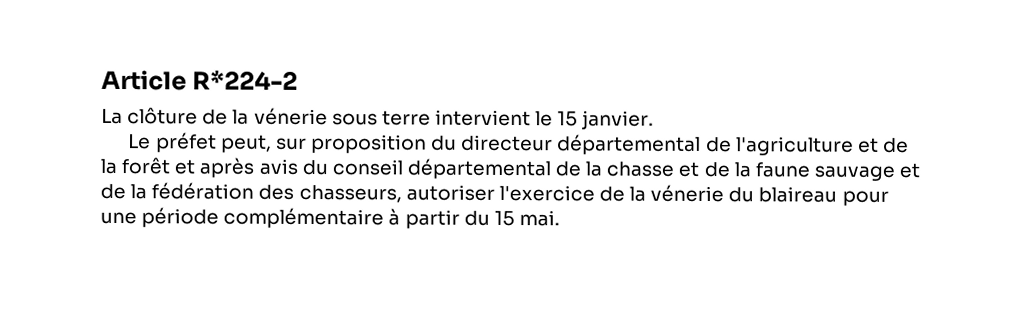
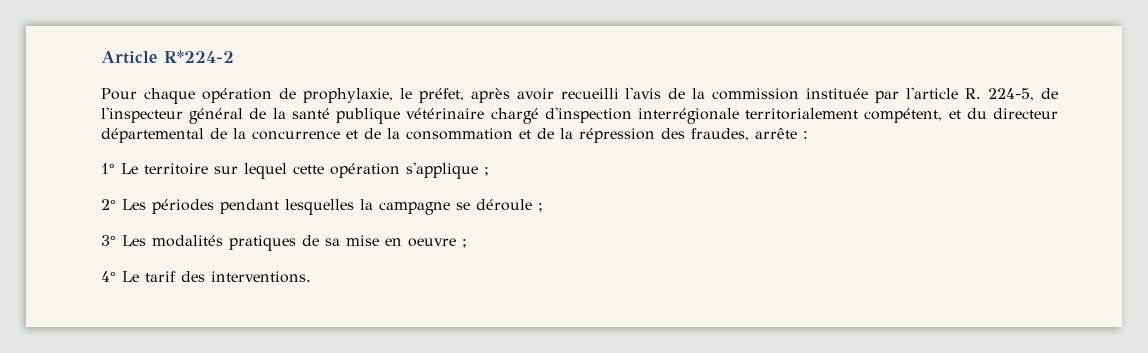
[101,107,655,130] [128,132,427,154] La clôture de la vénerie sous terre intervient le 15 janvier. // Le préfet peut, sur proposition -> [101,87,1058,104] [101,107,961,124] Pour chaque opération de prophylaxie, le préfet, après avoir recueilli l'avis de la commission instituée par l'article R. 224-5, de l'inspecteur général de la santé publique vétérinaire chargé d'inspection interrégionale territorialement compétent, et
[735,136,909,156] [100,157,921,181] [100,182,889,206] [100,207,560,229] l'agriculture et de la forêt et après avis du conseil départemental de la chasse et de la faune sauvage et de la fédération des chasseurs, autoriser l'exercice de la vénerie du blaireau pour une période complémentaire à partir du 15 mai. -> [233,128,808,143] [101,162,489,179] [101,199,543,215] [101,235,467,251] [101,271,311,283] la concurrence et de la consommation et de la répression des fraudes, arrête : // 1° Le territoire sur lequel cette opération s'applique ; // 2° Les périodes pendant lesquelles la campagne se déroule ; // 3° Les modalités pratiques de sa mise en oeuvre ; // 4° Le tarif des interventions.

